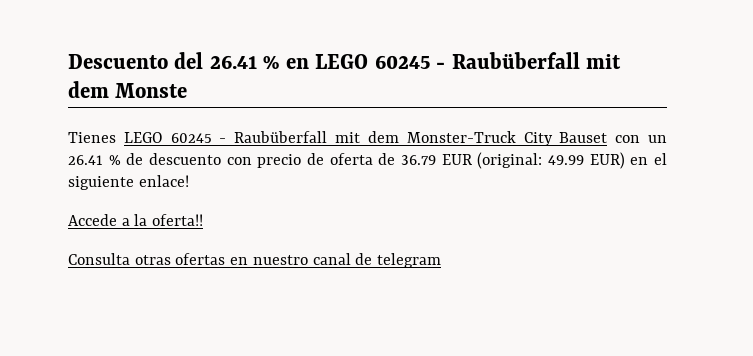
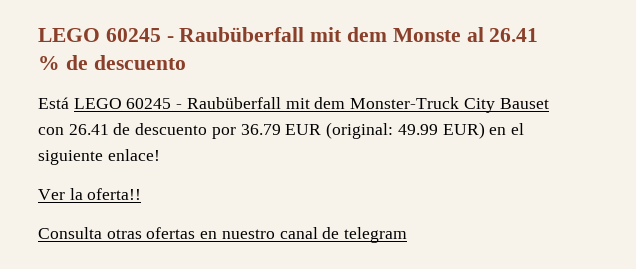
[68,52,309,69] Descuento del 26.41 % en -> (38, 35) none
[68,132,116,143] // Tienes -> [466,27,539,42] [38,55,186,70] [38,97,69,109] al 26.41 % de descuento // Está
[648,135,667,143] [68,153,396,168] un 26.41 % de descuento con precio de oferta de -> [68,123,236,139] 26.41 de descuento por
[68,214,130,226] Accede a -> [38,189,65,200] Ver

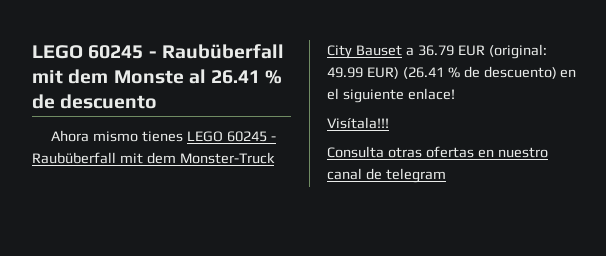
[38,97,69,109] Está -> [51,130,184,142] Ahora mismo tienes
[38,123,236,139] con 26.41 de descuento por -> [405,47,414,56] a
(485, 130) none -> [402,66,557,79] (26.41 % de descuento)
[38,188,142,200] Ver la oferta!! -> [327,117,389,129] Visítala!!!

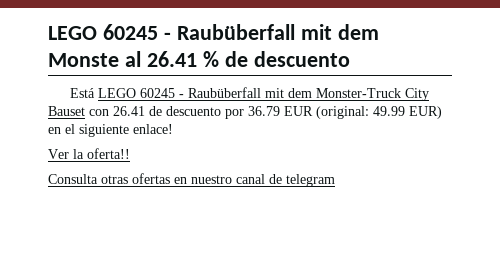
[51,130,184,142] Ahora mismo tienes -> [70,88,96,98] Está
[405,47,414,56] a -> [89,106,244,119] con 26.41 de descuento por
[402,66,557,79] (26.41 % de descuento) -> (442, 112) none
[327,117,389,129] Visítala!!! -> [48,148,130,159] Ver la oferta!!

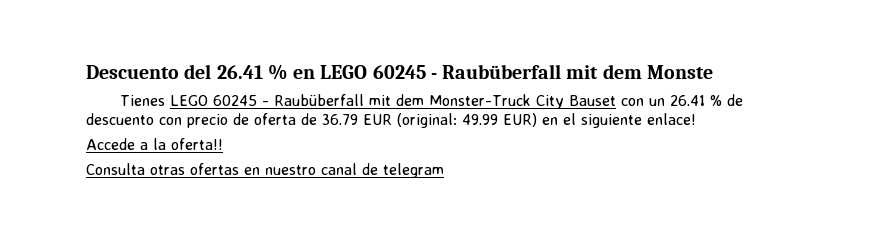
(48, 33) none -> [86,64,316,80] Descuento del 26.41 % en
[124,51,350,67] [70,88,96,98] al 26.41 % de descuento // Está -> [119,95,165,106] // Tienes
[113,106,244,119] 26.41 de descuento por -> [648,94,743,106] [86,113,317,128] un 26.41 % de descuento con precio de oferta de
[48,149,69,159] Ver -> [86,138,148,150] Accede a

